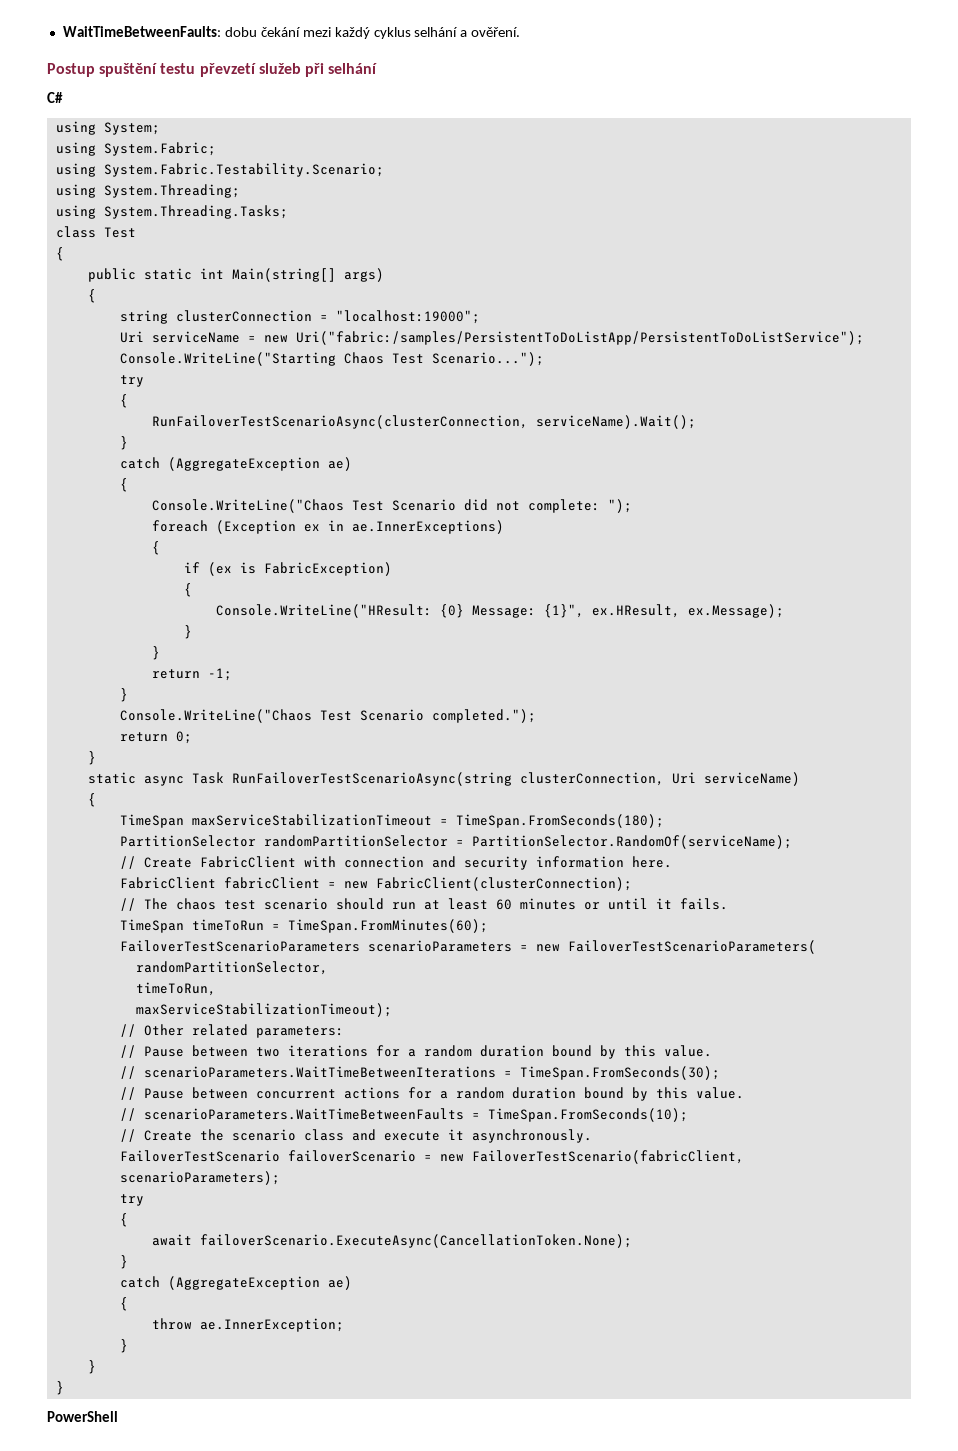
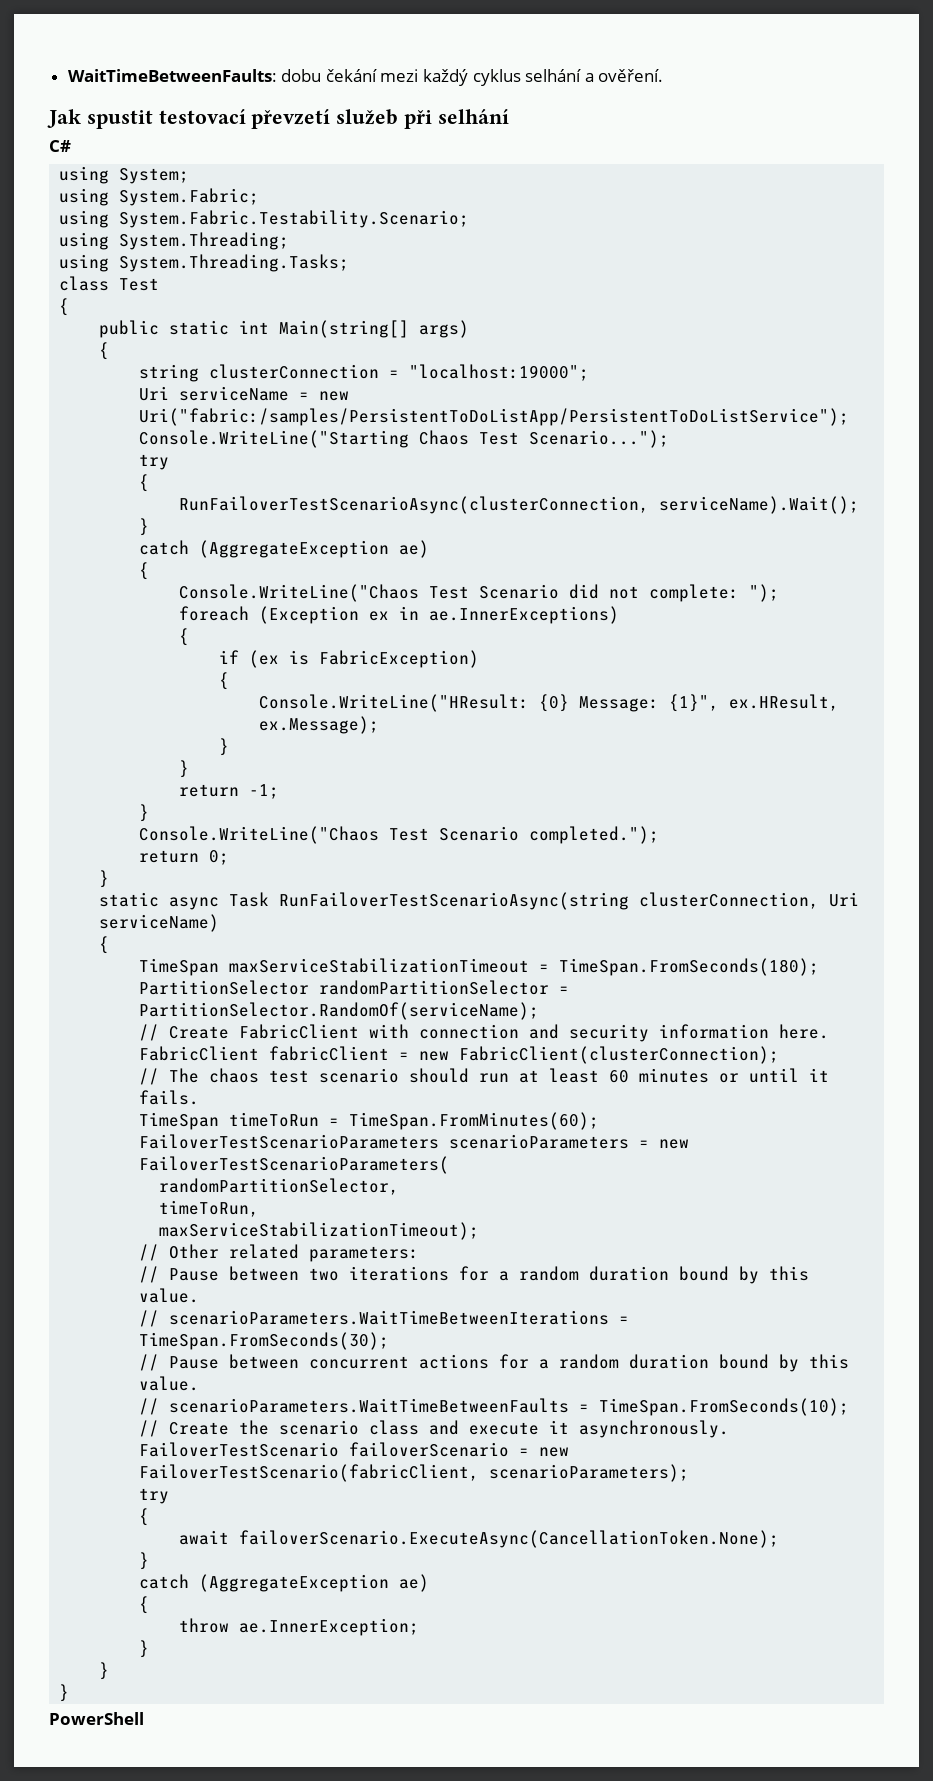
[47,63,196,77] Postup spuštění testu -> [47,109,246,129] Jak spustit testovací

